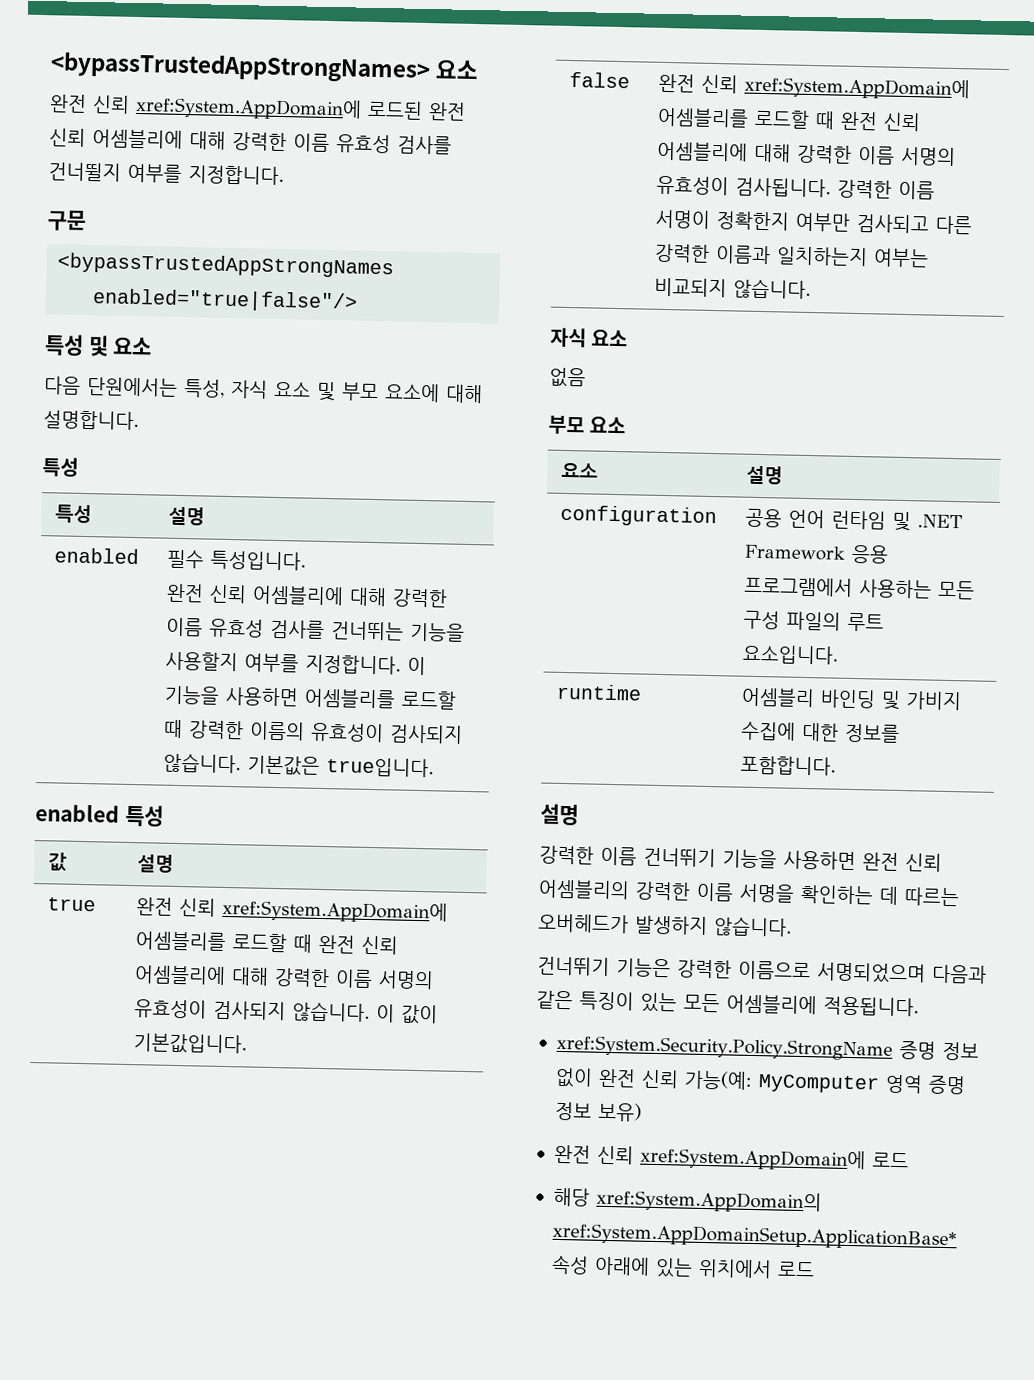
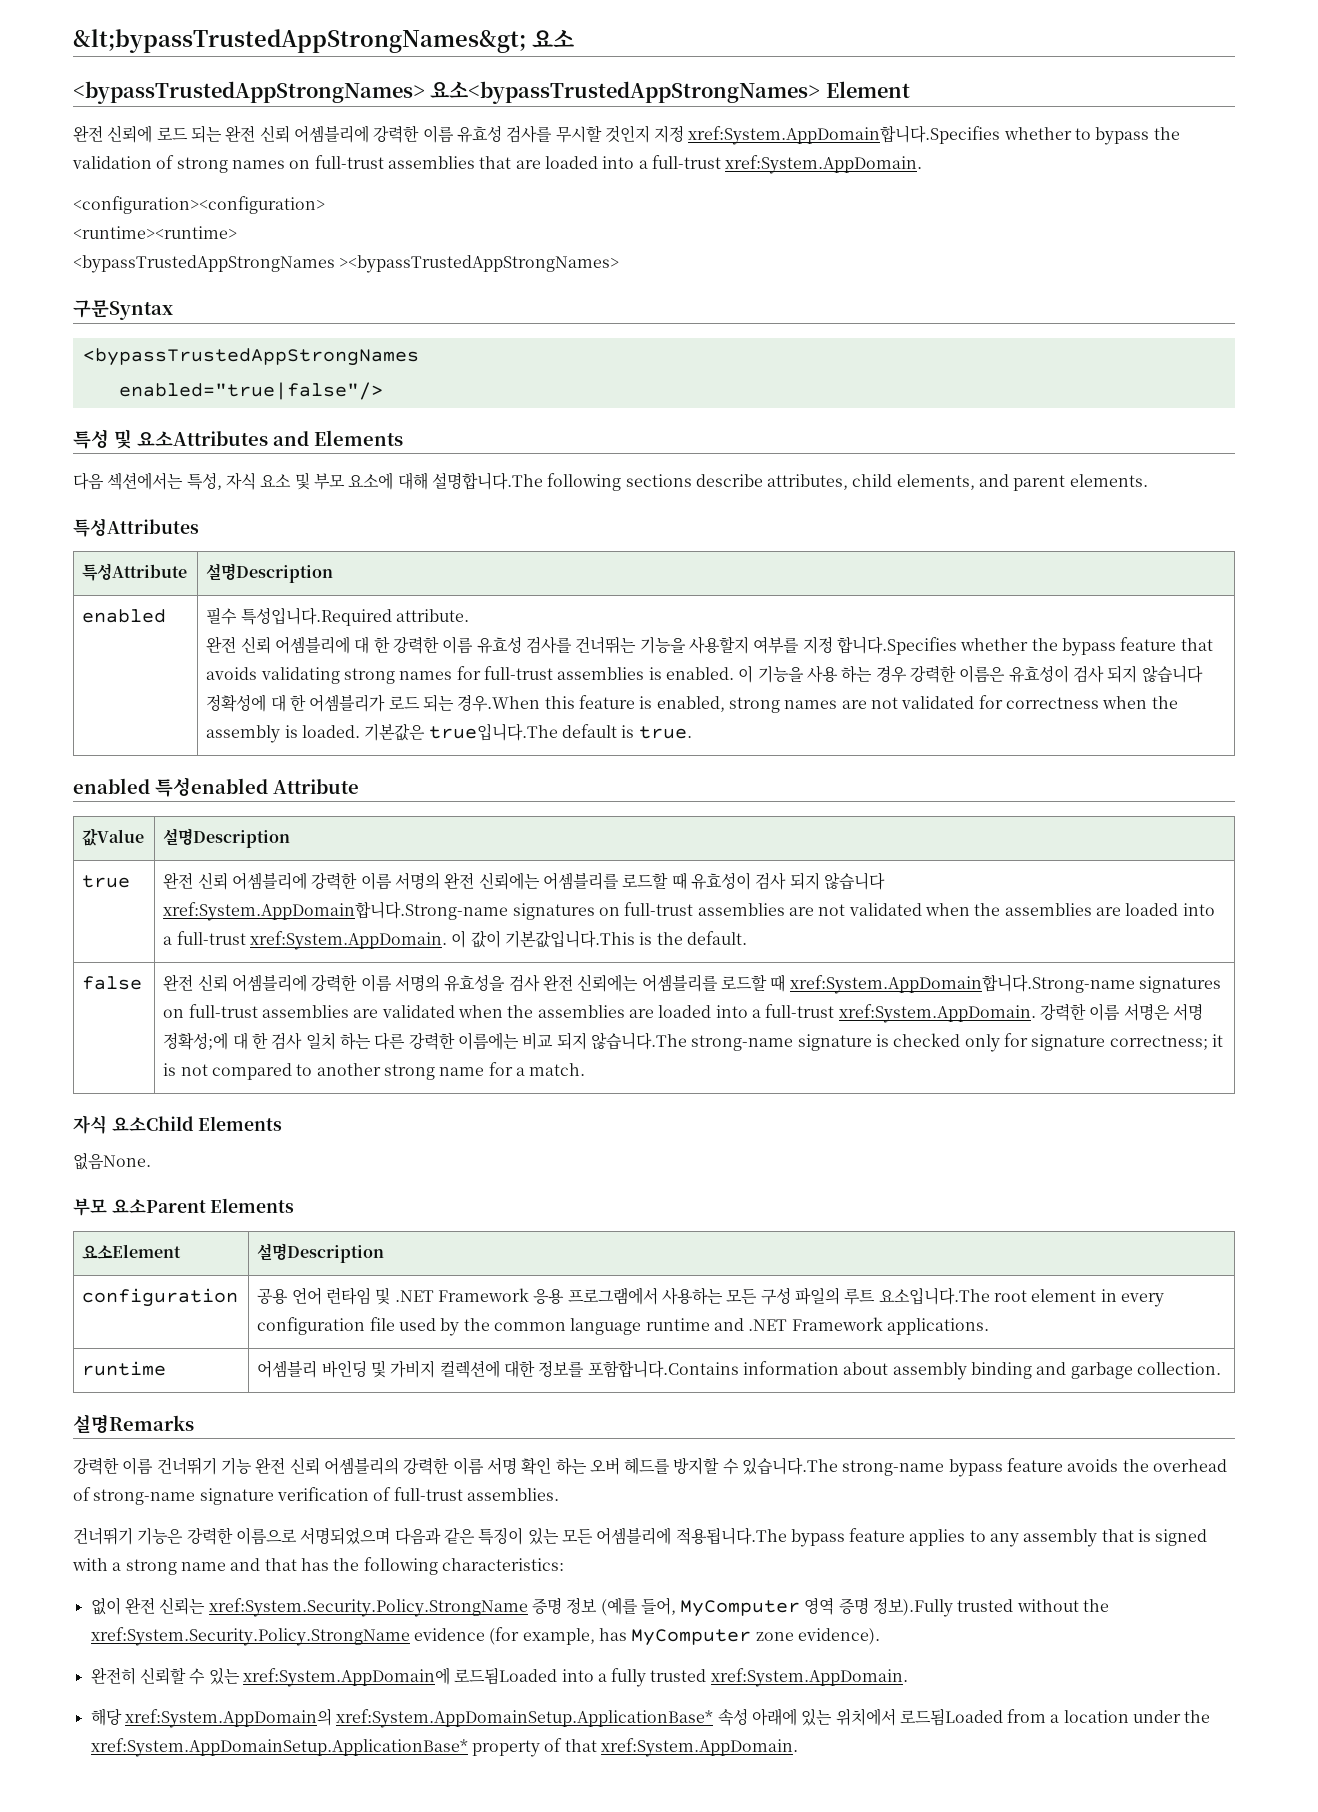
[50,51,480,85] [49,94,466,121] [49,128,452,155] [48,162,284,186] [47,210,86,231] <bypassTrustedAppStrongNames> 요소 // 완전 신뢰 xref:System.AppDomain에 로드된 완전 신뢰 어셈블리에 대해 강력한 이름 유효성 검사를 건너뛸지 여부를 지정합니다. // 구문 -> [73,29,574,53] [73,81,910,104] [73,125,1180,145] [72,155,923,174] [73,196,325,214] [73,226,237,239] [73,255,620,273] [73,300,173,320] &lt;bypassTrustedAppStrongNames&gt; 요소 // <bypassTrustedAppStrongNames> 요소<bypassTrustedAppStrongNames> Element // 완전 신뢰에 로드 되는 완전 신뢰 어셈블리에 강력한 이름 유효성 검사를 무시할 것인지 지정 xref:System.AppDomain합니다.Specifies whether to bypass the validation of strong names on full-trust assemblies that are loaded into a full-trust xref:System.AppDomain. // <configuration><configuration> // <runtime><runtime> // <bypassTrustedAppStrongNames ><bypassTrustedAppStrongNames> // 구문Syntax
[112,336,153,356] 요소 -> [137,430,403,446] 요소Attributes and Elements
[87,377,178,397] 단원에서는 -> [107,472,184,490] 섹션에서는
[43,410,139,431] [42,457,79,477] [55,504,93,524] [168,506,206,526] 설명합니다. // 특성 // 특성 | 설명 -> [431,472,1148,491] [73,518,199,537] [82,563,188,581] [206,563,334,583] 설명합니다.The following sections describe attributes, child elements, and parent elements. // 특성Attributes // 특성Attribute | 설명Description
[210,550,307,571] [166,583,388,607] 특성입니다. // 완전 신뢰 어셈블리에 대해 -> [240,607,470,626] [206,636,390,654] 특성입니다.Required attribute. // 완전 신뢰 어셈블리에 대 한
[305,654,427,676] [164,685,457,710] [163,719,464,744] [163,752,435,778] [35,803,164,827] [48,852,68,872] [137,854,175,873] [47,897,97,912] [136,897,449,924] [135,931,399,955] [134,965,435,990] [134,999,439,1025] [133,1033,248,1055] [569,71,631,89] [658,73,971,101] [657,107,922,132] [657,141,957,167] [656,175,936,200] [655,209,973,235] [654,243,930,268] [654,277,812,300] [550,327,629,348] [549,367,586,388] [548,415,627,435] [561,461,599,478] [746,465,784,485] 지정합니다. 이 기능을 사용하면 어셈블리를 로드할 때 강력한 이름의 유효성이 검사되지 않습니다. 기본값은 true입니다. // enabled 특성 // 값 | 설명 // true | 완전 신뢰 xref:System.AppDomain에 어셈블리를 로드할 때 완전 신뢰 어셈블리에 대해 강력한 이름 서명의 유효성이 검사되지 않습니다. 이 값이 기본값입니다. // false | 완전 신뢰 xref:System.AppDomain에 어셈블리를 로드할 때 완전 신뢰 어셈블리에 대해 강력한 이름 서명의 유효성이 검사됩니다. 강력한 이름 서명이 정확한지 여부만 검사되고 다른 강력한 이름과 일치하는지 여부는 비교되지 않습니다. // 자식 요소 // 없음 // 부모 요소 // 요소 | 설명 -> [802,636,1213,656] [206,665,1203,684] [206,694,1178,713] [206,723,692,743] [73,777,359,797] [82,828,145,846] [163,828,291,848] [82,875,131,888] [163,872,885,890] [163,901,1215,921] [163,930,748,950] [82,976,143,990] [163,974,1221,994] [163,1003,1203,1023] [163,1032,1223,1052] [163,1062,586,1080] [73,1115,283,1134] [73,1153,151,1170] [73,1198,295,1216] [82,1244,182,1259] [257,1243,385,1263] 지정 합니다.Specifies whether the bypass feature that avoids validating strong names for full-trust assemblies is enabled. 이 기능을 사용 하는 경우 강력한 이름은 유효성이 검사 되지 않습니다 정확성에 대 한 어셈블리가 로드 되는 경우.When this feature is enabled, strong names are not validated for correctness when the assembly is loaded. 기본값은 true입니다.The default is true. // enabled 특성enabled Attribute // 값Value | 설명Description // true | 완전 신뢰 어셈블리에 강력한 이름 서명의 완전 신뢰에는 어셈블리를 로드할 때 유효성이 검사 되지 않습니다 xref:System.AppDomain합니다.Strong-name signatures on full-trust assemblies are not validated when the assemblies are loaded into a full-trust xref:System.AppDomain. 이 값이 기본값입니다.This is the default. // false | 완전 신뢰 어셈블리에 강력한 이름 서명의 유효성을 검사 완전 신뢰에는 어셈블리를 로드할 때 xref:System.AppDomain합니다.Strong-name signatures on full-trust assemblies are validated when the assemblies are loaded into a full-trust xref:System.AppDomain. 강력한 이름 서명은 서명 정확성;에 대 한 검사 일치 하는 다른 강력한 이름에는 비교 되지 않습니다.The strong-name signature is checked only for signature correctness; it is not compared to another strong name for a match. // 자식 요소Child Elements // 없음None. // 부모 요소Parent Elements // 요소Element | 설명Description
[742,644,839,665] 요소입니다. -> [878,1287,1164,1307] [257,1317,989,1336] 요소입니다.The root element in every configuration file used by the common language runtime and .NET Framework applications.
[741,721,797,741] 수집에 -> [439,1360,500,1378] 컬렉션에
[740,755,837,776] [540,803,579,826] 포함합니다. // 설명 -> [587,1360,1221,1380] [73,1414,194,1433] 포함합니다.Contains information about assembly binding and garbage collection. // 설명Remarks
[722,849,856,871] 기능을 사용하면 -> [220,1457,252,1475] 기능
[739,883,959,907] [537,913,792,937] 서명을 확인하는 데 따르는 오버헤드가 발생하지 않습니다. -> [486,1457,1228,1477] [73,1487,559,1505] 서명 확인 하는 오버 헤드를 방지할 수 있습니다.The strong-name bypass feature avoids the overhead of strong-name signature verification of full-trust assemblies.
[823,996,919,1017] [555,1034,979,1061] [554,1067,966,1095] [554,1101,642,1122] [553,1144,909,1172] 적용됩니다. // xref:System.Security.Policy.StrongName 증명 정보 없이 완전 신뢰 가능(예: MyComputer 영역 증명 정보 보유) // 완전 신뢰 xref:System.AppDomain에 로드 -> [675,1527,1208,1547] [72,1557,564,1575] [90,1597,1110,1617] [90,1627,880,1646] [90,1667,908,1687] 적용됩니다.The bypass feature applies to any assembly that is signed with a strong name and that has the following characteristics: // 없이 완전 신뢰는 xref:System.Security.Policy.StrongName 증명 정보 (예를 들어, MyComputer 영역 증명 정보).Fully trusted without the xref:System.Security.Policy.StrongName evidence (for example, has MyComputer zone evidence). // 완전히 신뢰할 수 있는 xref:System.AppDomain에 로드됨Loaded into a fully trusted xref:System.AppDomain.
[776,1261,815,1277] 로드 -> [899,1709,1211,1726] [90,1738,798,1757] 로드됨Loaded from a location under the xref:System.AppDomainSetup.ApplicationBase* property of that xref:System.AppDomain.

